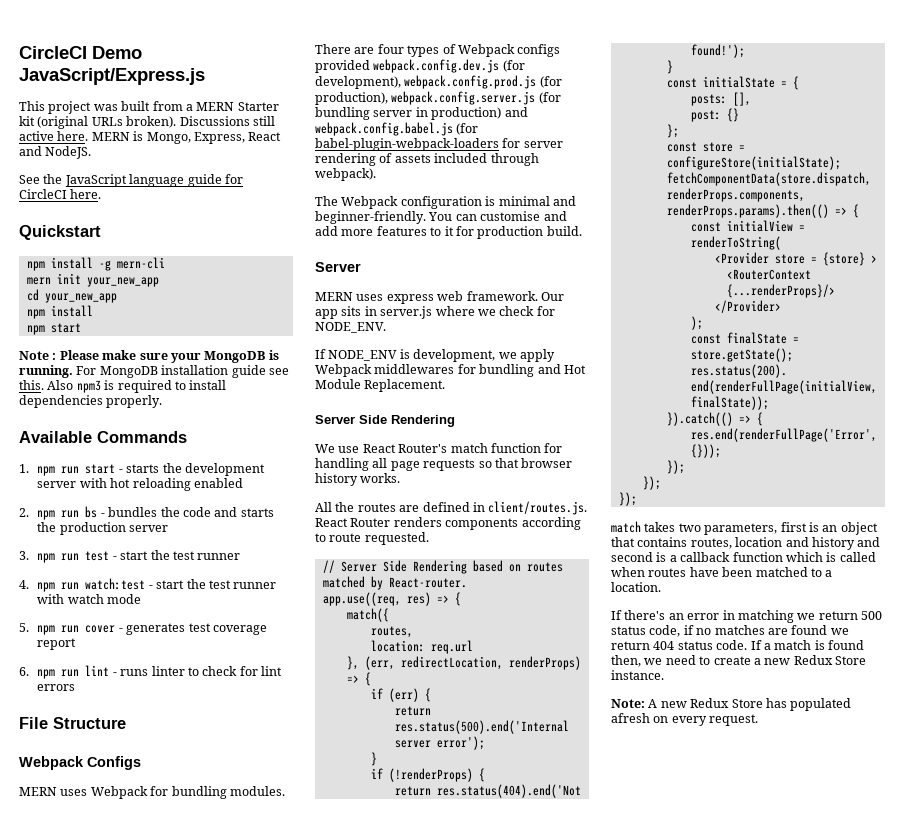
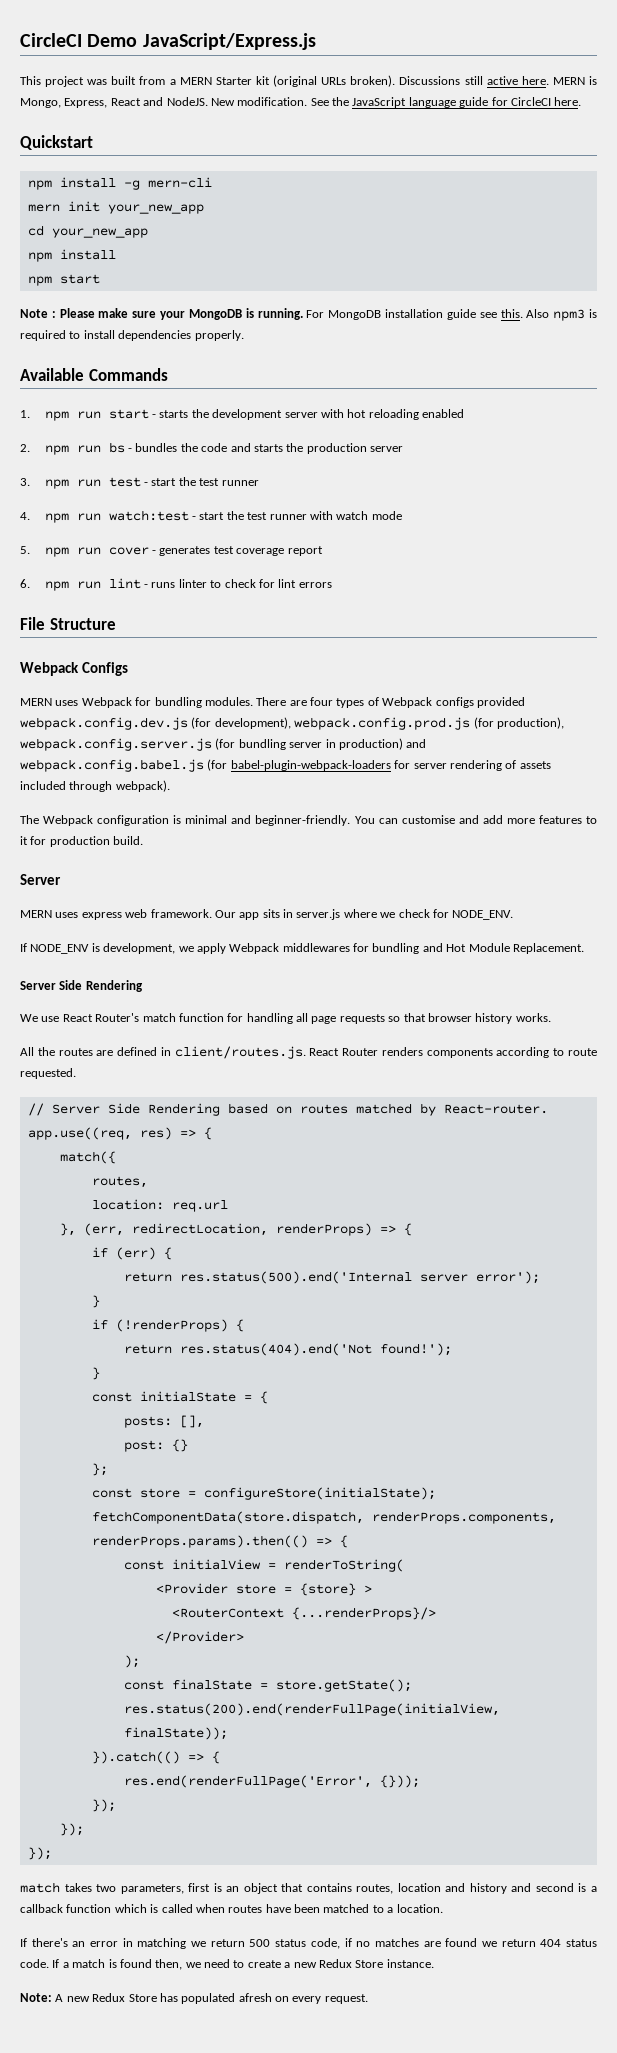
(92, 152) // -> [210,97,308,106] New modification.

